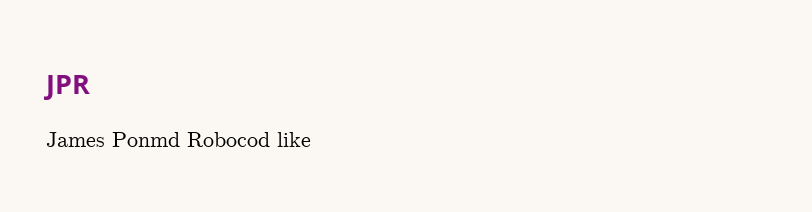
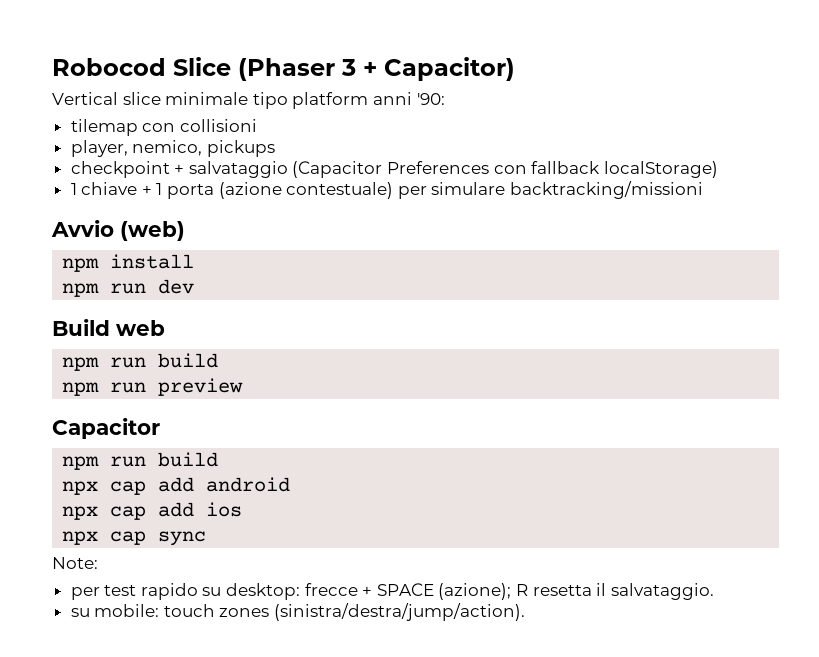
[44,75,90,100] [46,132,311,147] JPR // James Ponmd Robocod like -> [52,57,515,81] [52,92,445,109] [70,119,257,136] [70,140,275,157] [70,161,718,178] [70,181,704,199] [51,220,185,241] [62,254,195,272] [62,279,195,297] [52,319,165,336] [62,353,219,371] [62,378,244,396] [52,418,160,439] [62,452,219,470] [62,477,291,495] [62,502,243,520] [62,531,207,546] [52,557,98,569] [70,583,714,600] [70,603,526,621] Robocod Slice (Phaser 3 + Capacitor) // Vertical slice minimale tipo platform anni '90: // tilemap con collisioni // player, nemico, pickups // checkpoint + salvataggio (Capacitor Preferences con fallback localStorage) // 1 chiave + 1 porta (azione contestuale) per simulare backtracking/missioni // Avvio (web) // npm install // npm run dev // Build web // npm run build // npm run preview // Capacitor // npm run build // npx cap add android // npx cap add ios // npx cap sync // Note: // per test rapido su desktop: frecce + SPACE (azione); R resetta il salvataggio. // su mobile: touch zones (sinistra/destra/jump/action).

